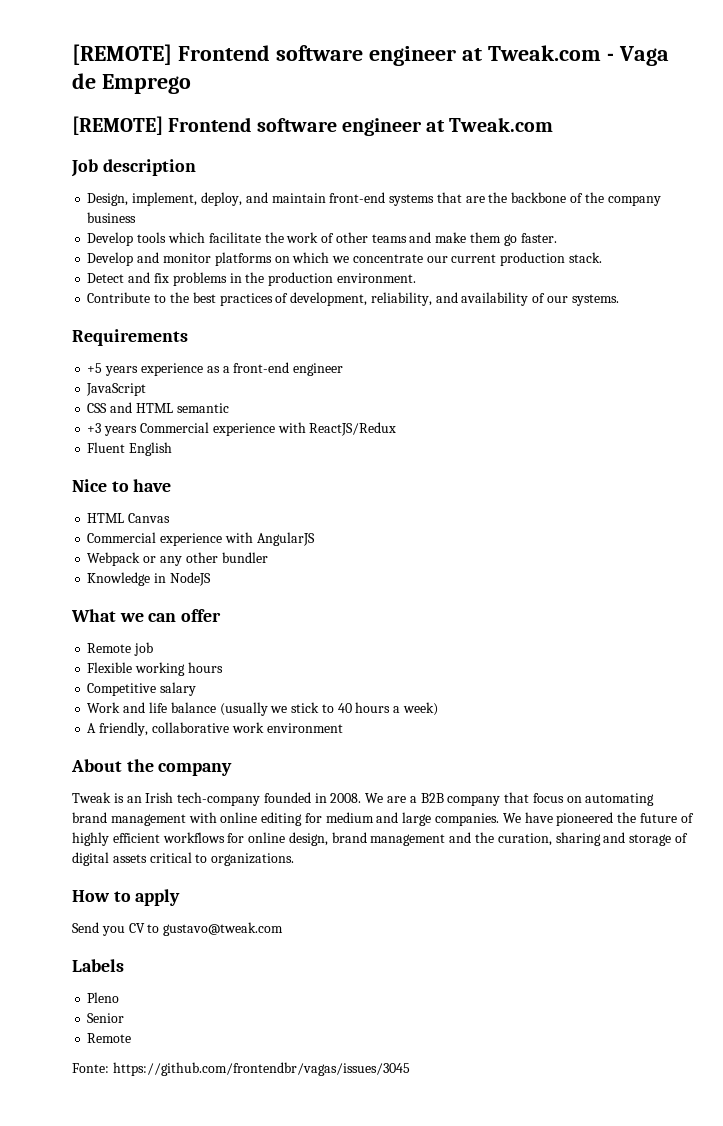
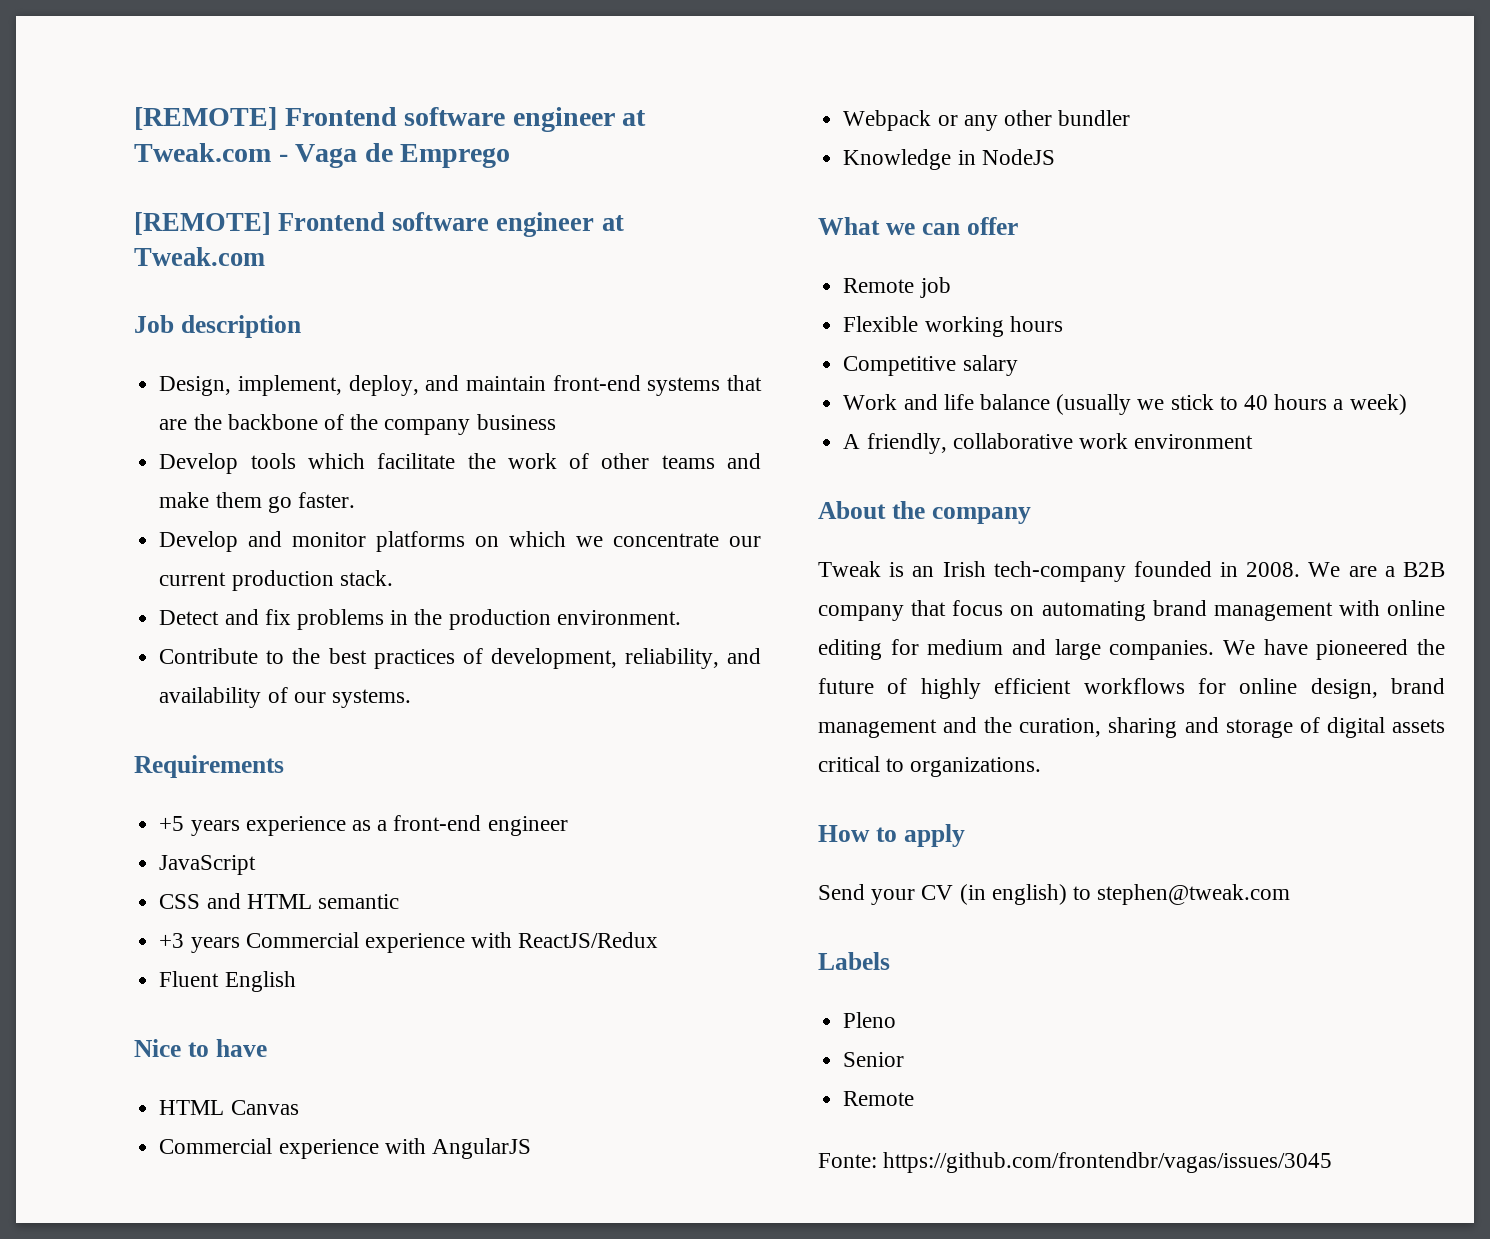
[101,922,284,936] you CV to gustavo@tweak.com -> [871,884,1291,905] your CV (in english) to stephen@tweak.com

